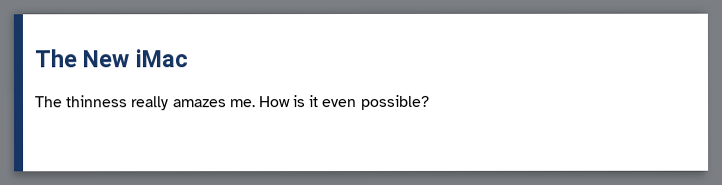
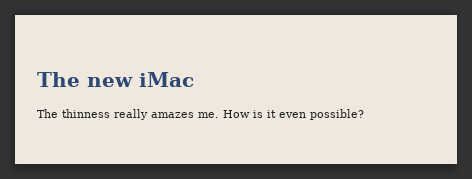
[34,49,130,68] The New -> [37,72,133,87] The new

